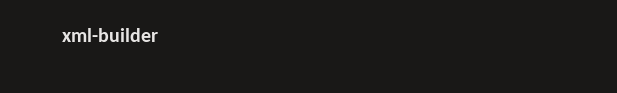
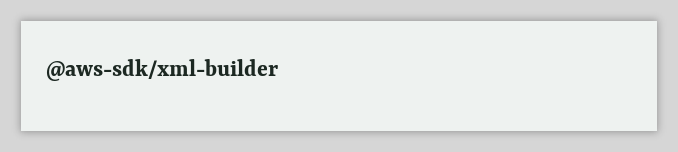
[62,28,158,42] xml-builder -> [46,59,278,81] @aws-sdk/xml-builder

